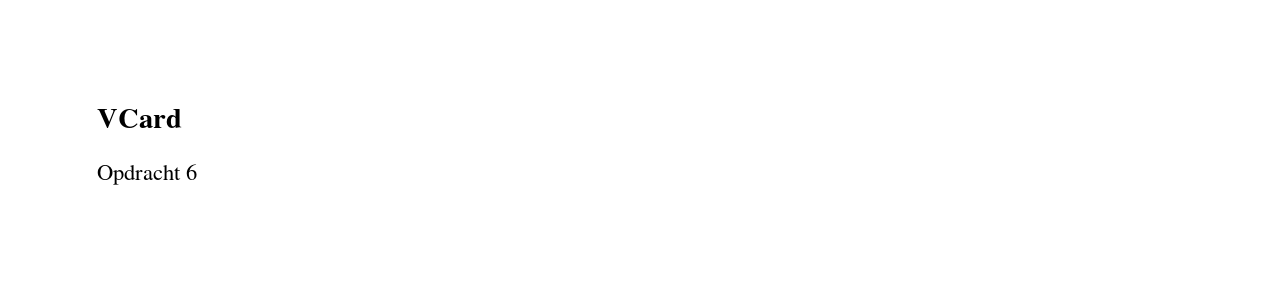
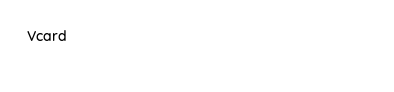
[97,109,182,128] [97,164,198,185] VCard // Opdracht 6 -> [27,30,67,41] Vcard

